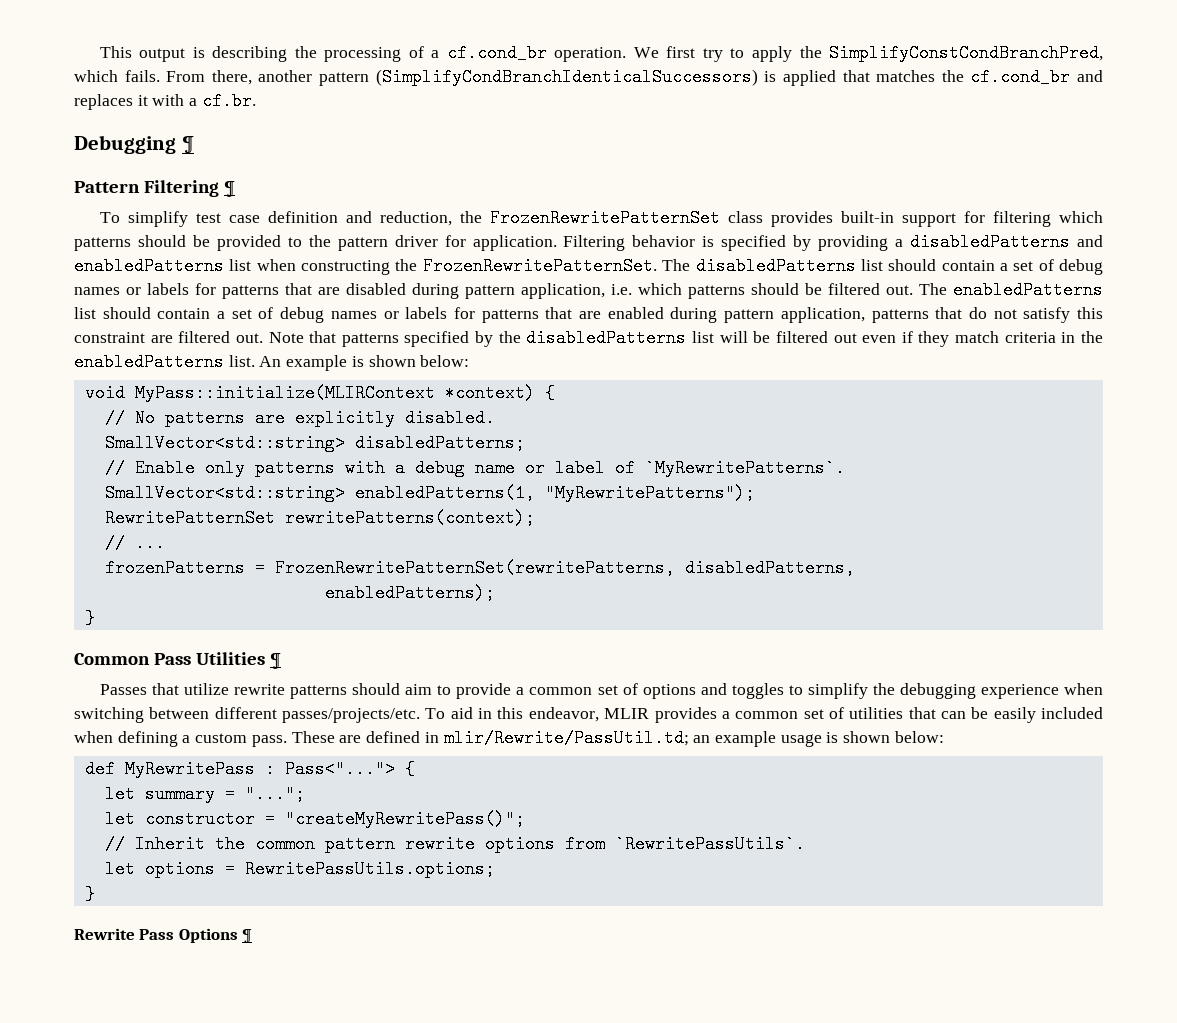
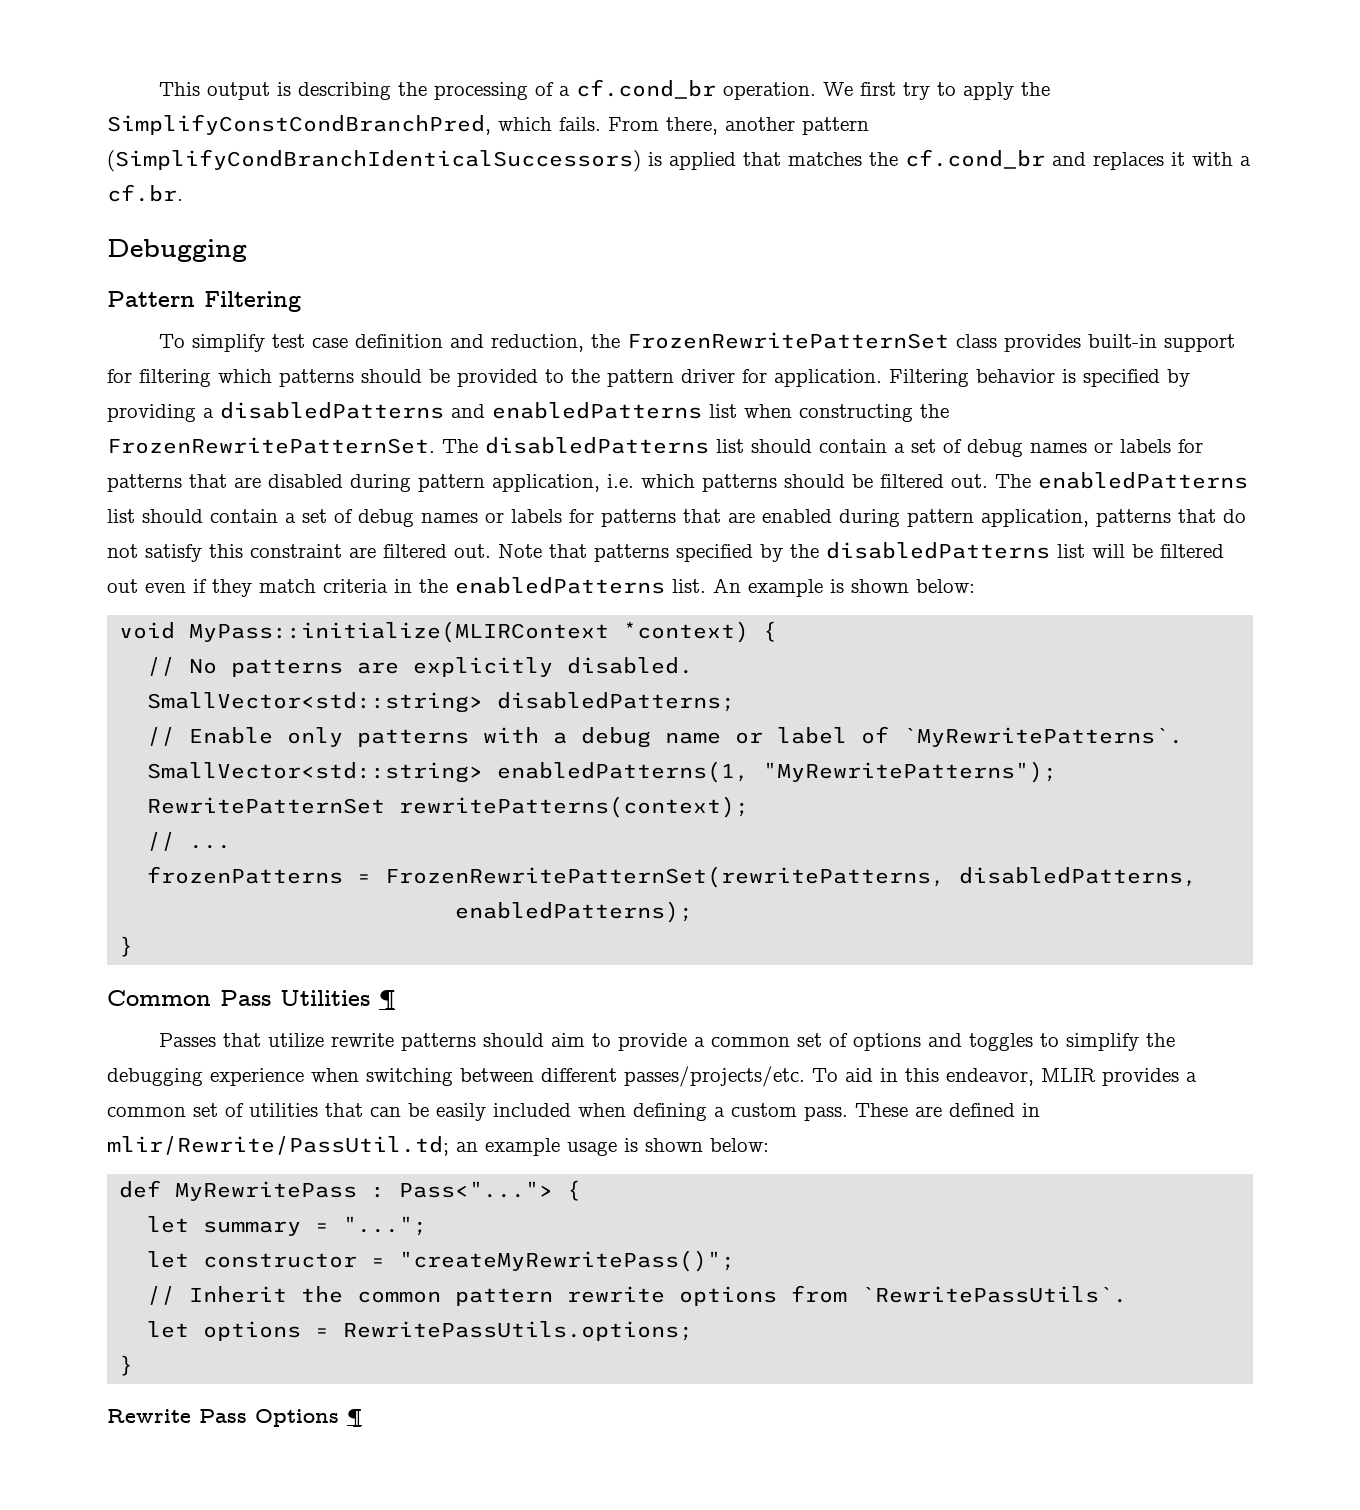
[181,136,194,154] ¶ -> (247, 250) none
[223,181,235,197] ¶ -> (301, 301) none

